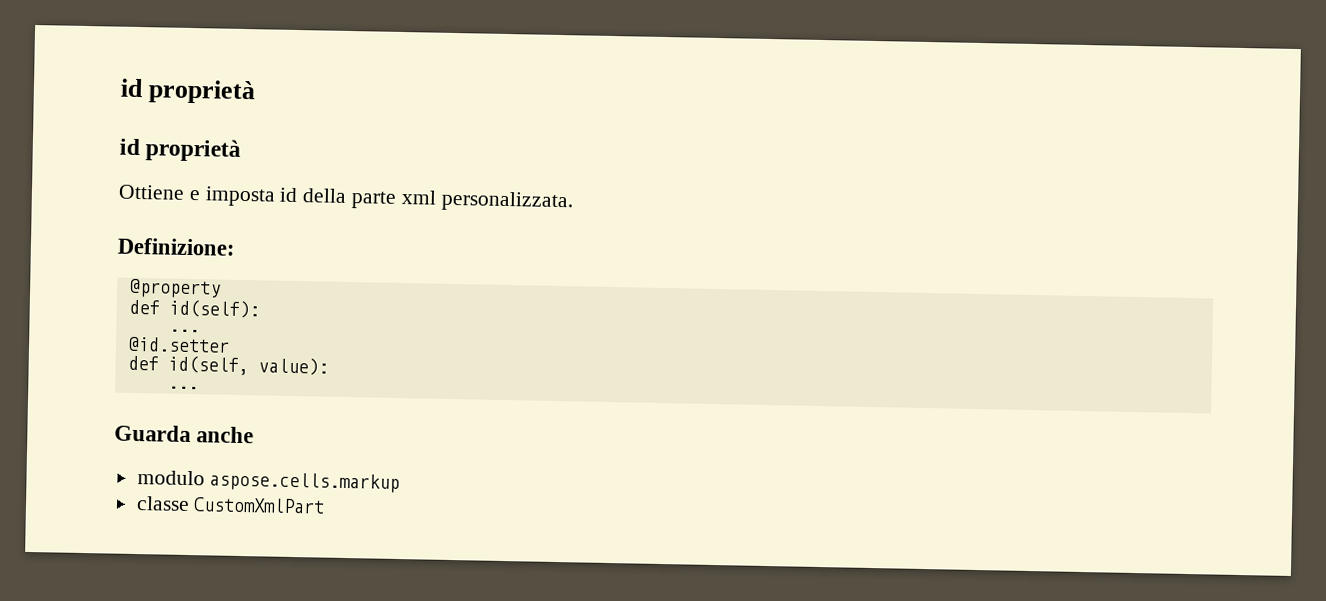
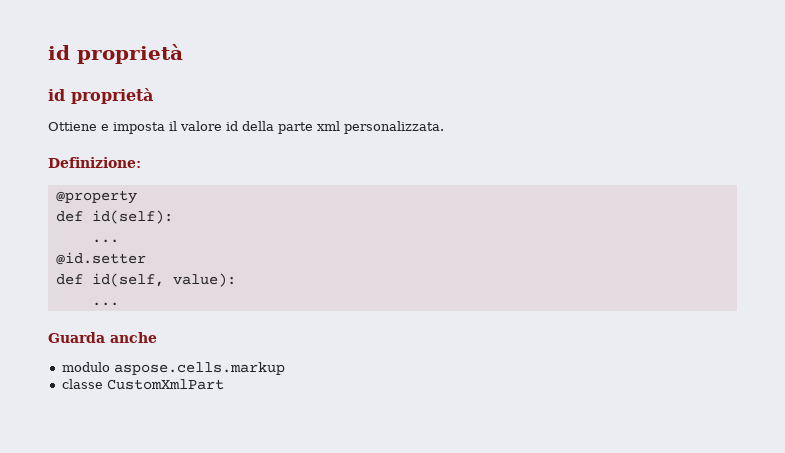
(276, 196) none -> [169,121,222,131] il valore

